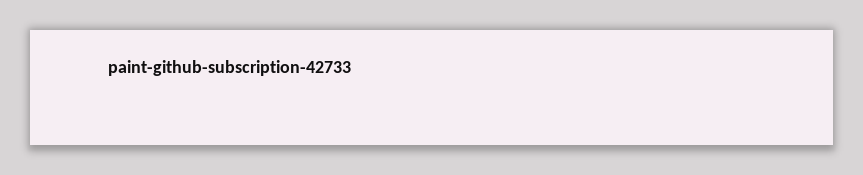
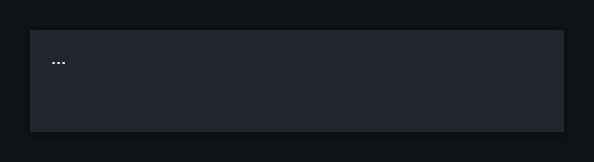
[108,60,351,76] paint-github-subscription-42733 -> [51,62,66,64] ...

